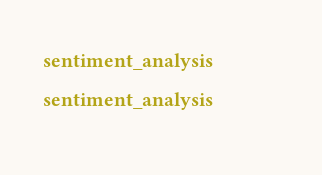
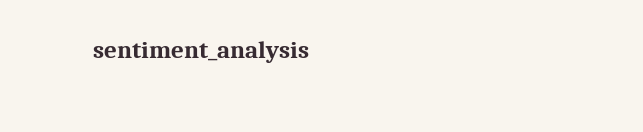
[43,53,213,71] [43,92,213,110] sentiment_analysis // sentiment_analysis -> [93,41,309,63] sentiment_analysis

